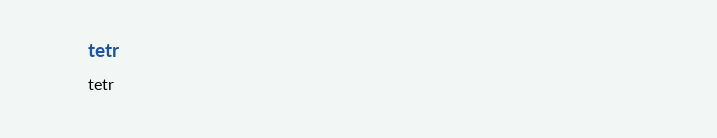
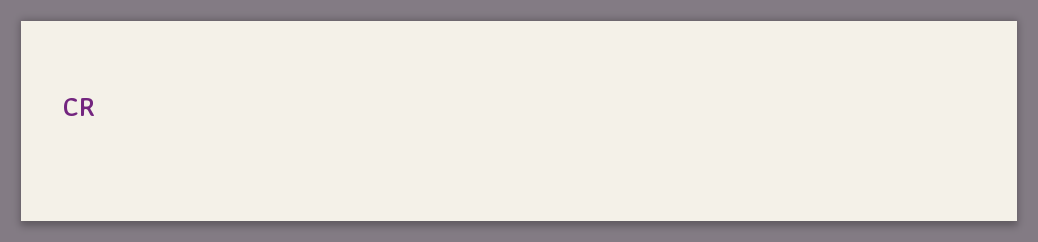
[88,44,120,57] [88,79,114,90] tetr // tetr -> [63,98,95,116] CR

